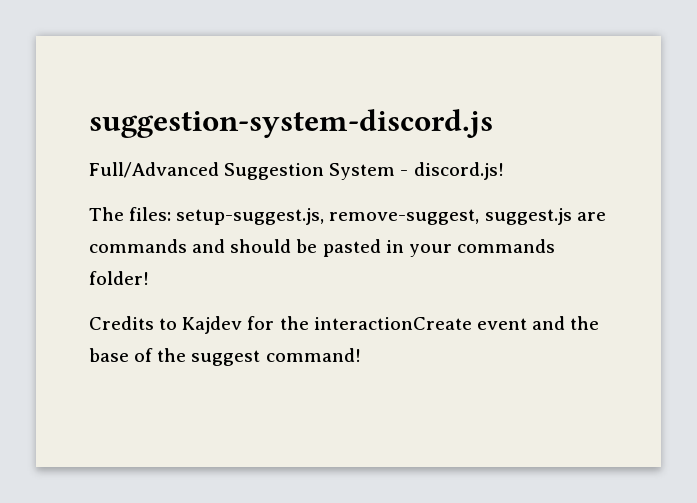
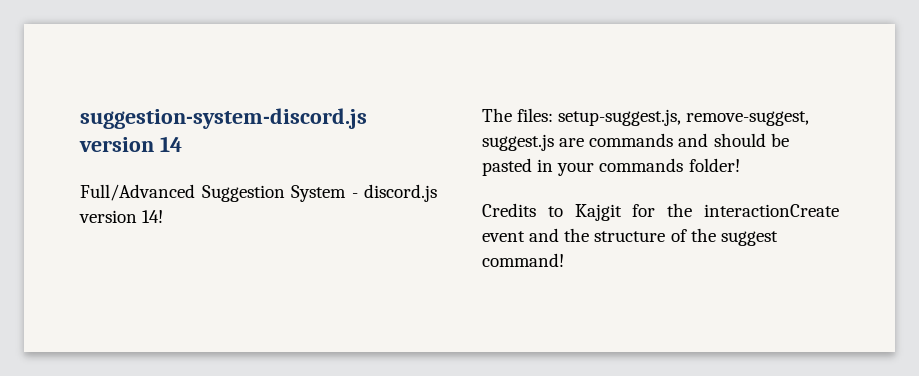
(493, 123) none -> [79,136,182,152] version 14
[413,162,504,180] discord.js! -> [364,184,437,202] [79,210,164,223] discord.js version 14!
[182,316,243,334] Kajdev -> [574,204,622,221] Kajgit
[89,348,129,362] base -> [594,231,666,242] structure

